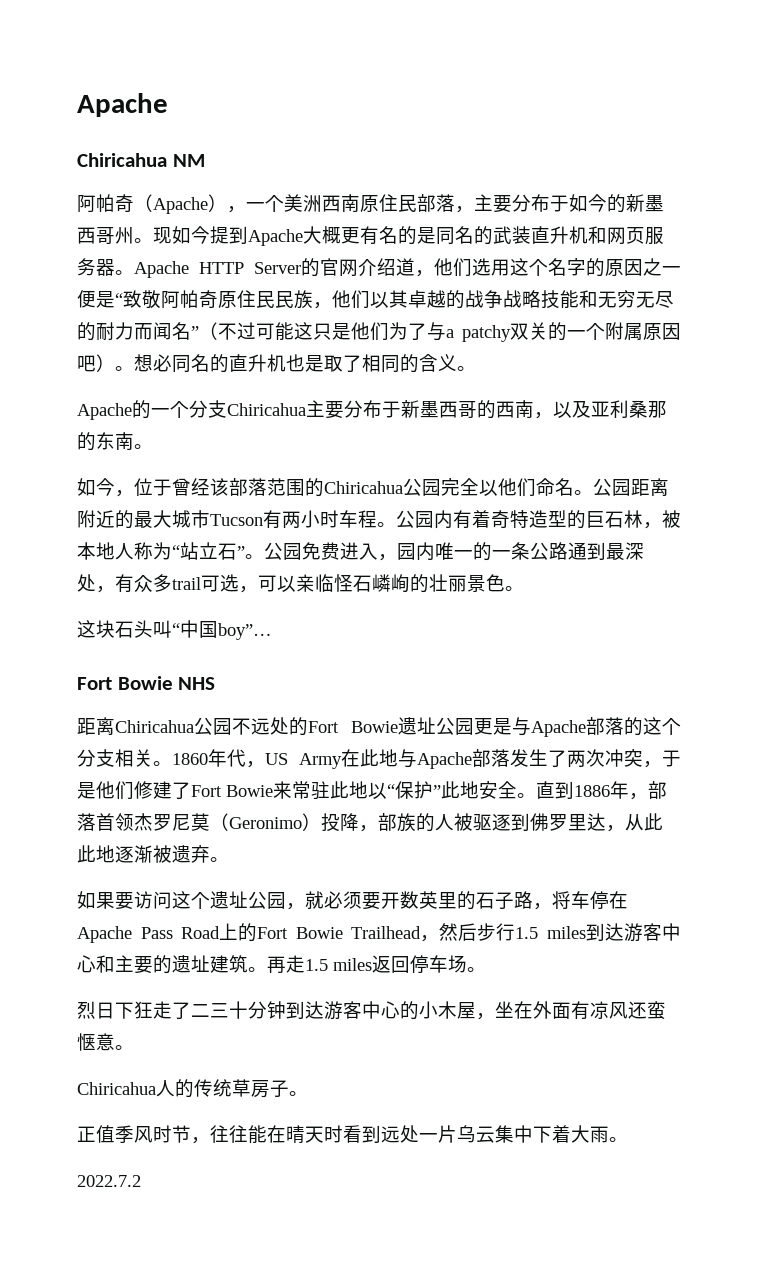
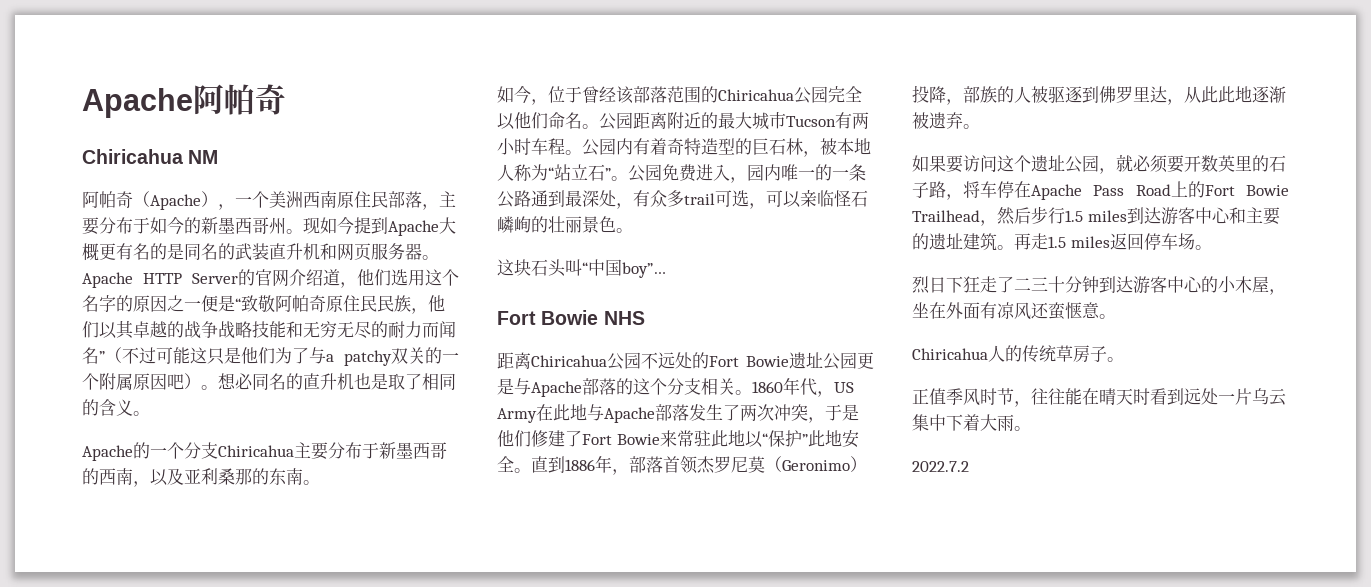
[77,93,168,117] Apache -> [82,84,286,118] Apache阿帕奇

